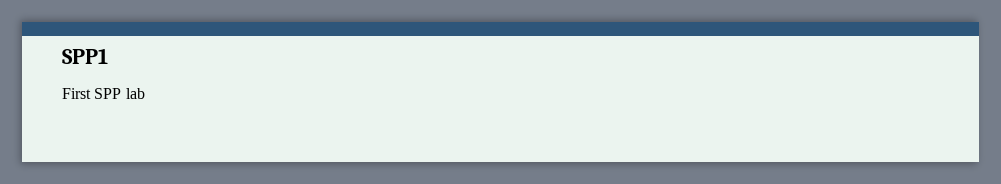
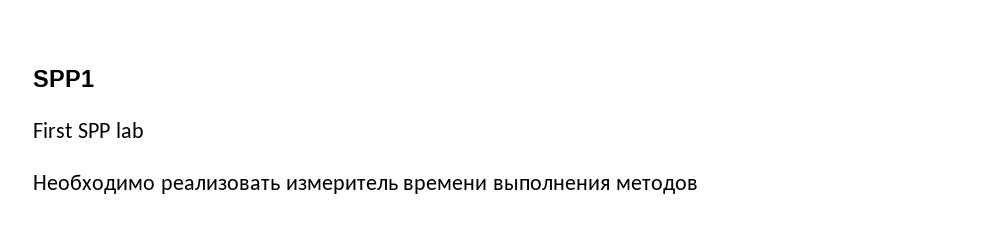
(145, 93) none -> [33,174,699,194] // Необходимо реализовать измеритель времени выполнения методов

